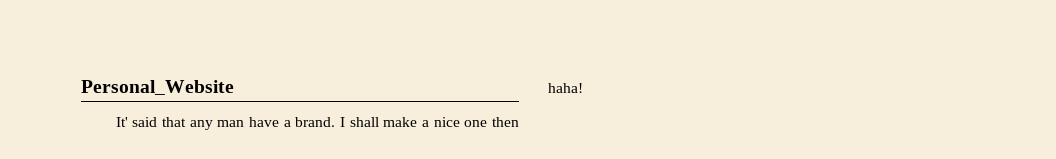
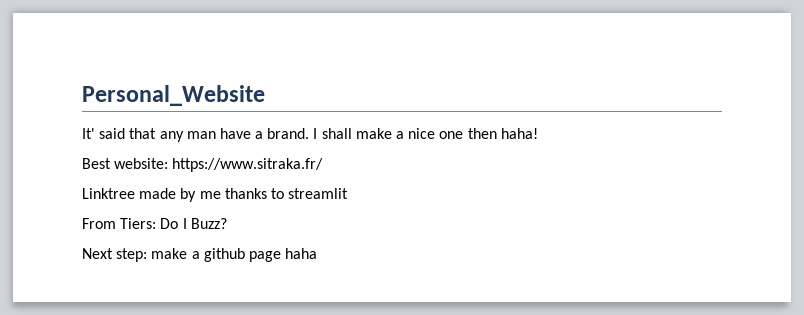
(583, 88) none -> [82,158,324,172] [82,188,349,202] [82,218,227,229] [82,248,318,262] // Best website: https://www.sitraka.fr/ // Linktree made by me thanks to streamlit // From Tiers: Do I Buzz? // Next step: make a github page haha

